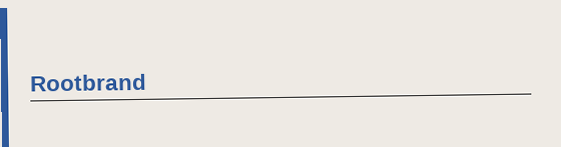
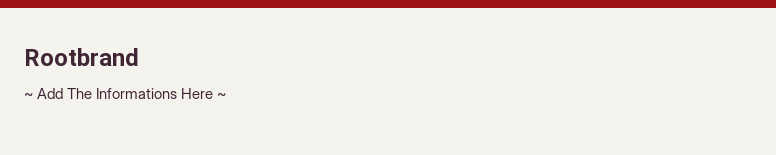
(147, 82) none -> [24,88,227,99] // ~ Add The Informations Here ~

